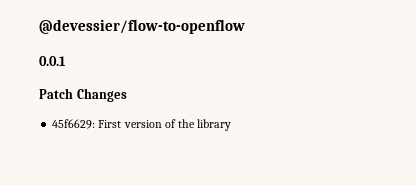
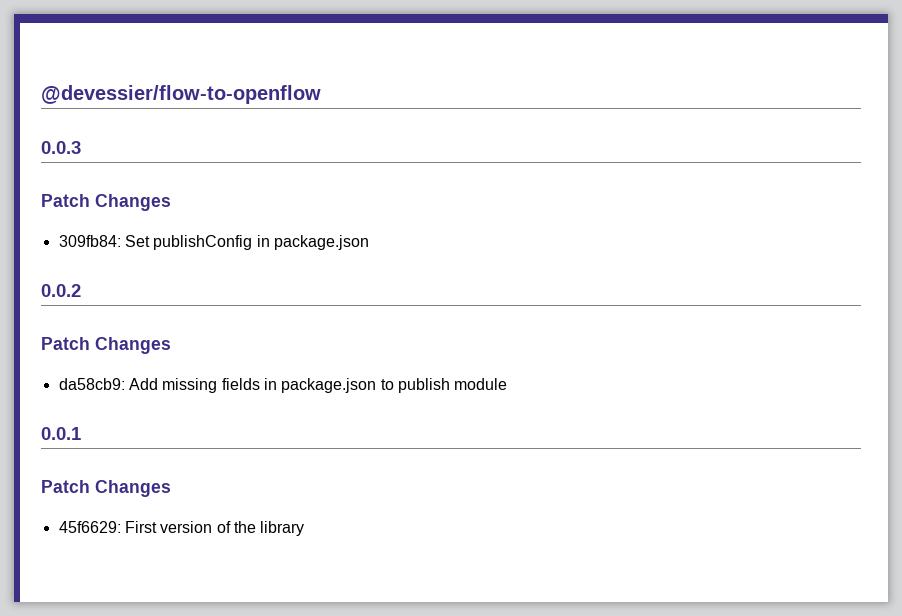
(245, 26) none -> [41,141,81,154] [41,194,171,211] [58,235,369,250] [41,284,81,297] [41,337,171,354] [58,378,508,393] // 0.0.3 // Patch Changes // 309fb84: Set publishConfig in package.json // 0.0.2 // Patch Changes // da58cb9: Add missing fields in package.json to publish module

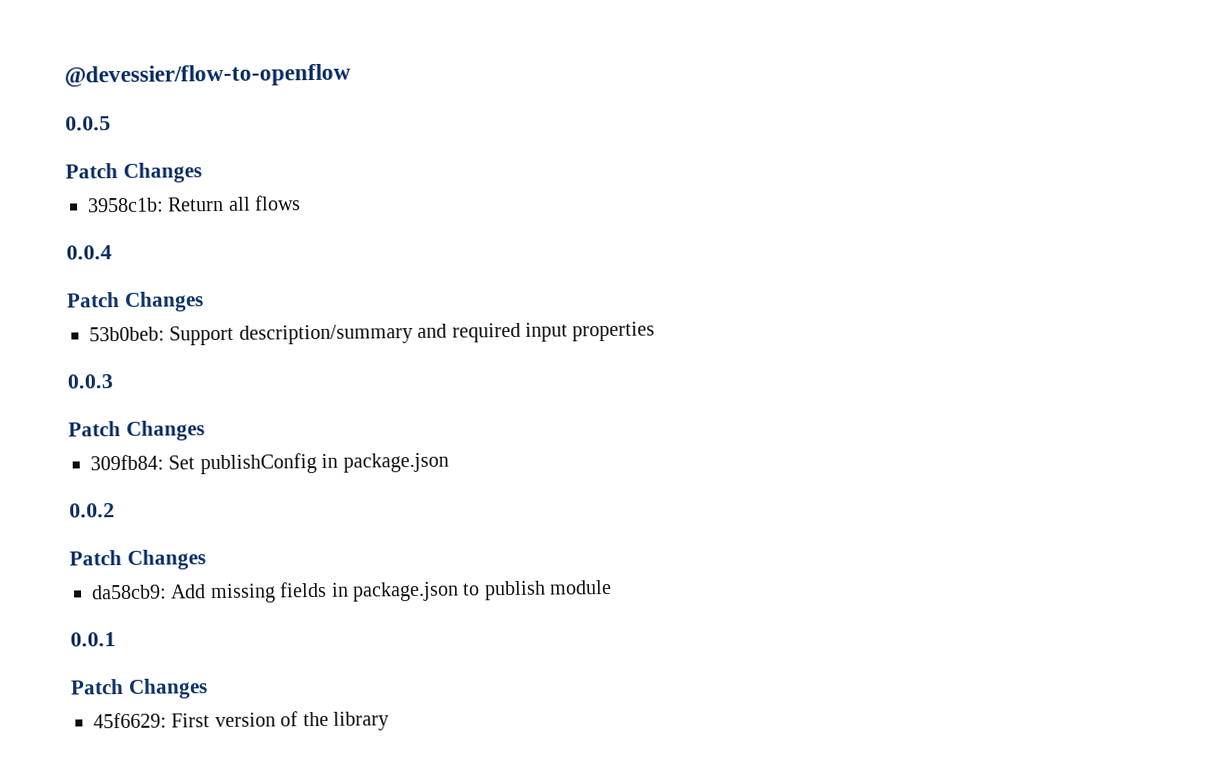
(321, 94) none -> [65,116,111,131] [65,162,202,183] [87,195,302,213] [66,245,112,260] [66,291,204,312] [89,321,656,346] // 0.0.5 // Patch Changes // 3958c1b: Return all flows // 0.0.4 // Patch Changes // 53b0beb: Support description/summary and required input properties

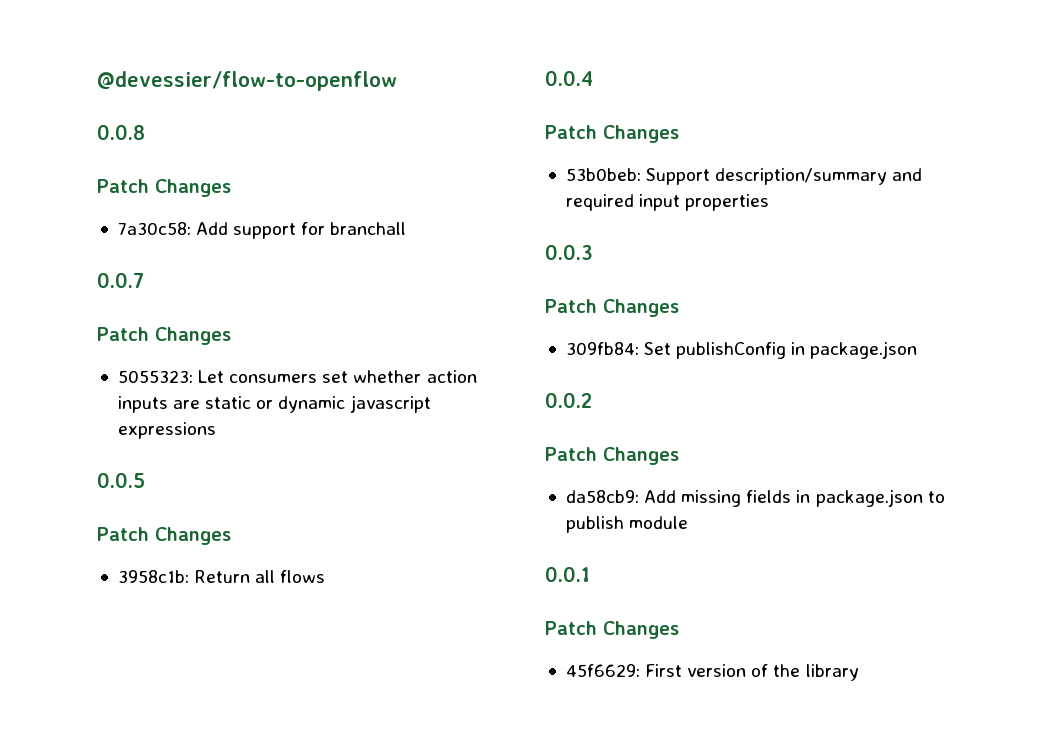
(351, 75) none -> [97,124,145,140] [97,179,231,197] [117,222,407,239] [97,272,144,288] [97,327,231,345] [117,370,477,383] [117,395,431,413] [117,422,216,439] // 0.0.8 // Patch Changes // 7a30c58: Add support for branchall // 0.0.7 // Patch Changes // 5055323: Let consumers set whether action inputs are static or dynamic javascript expressions

